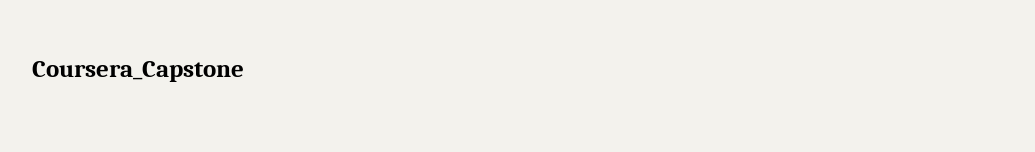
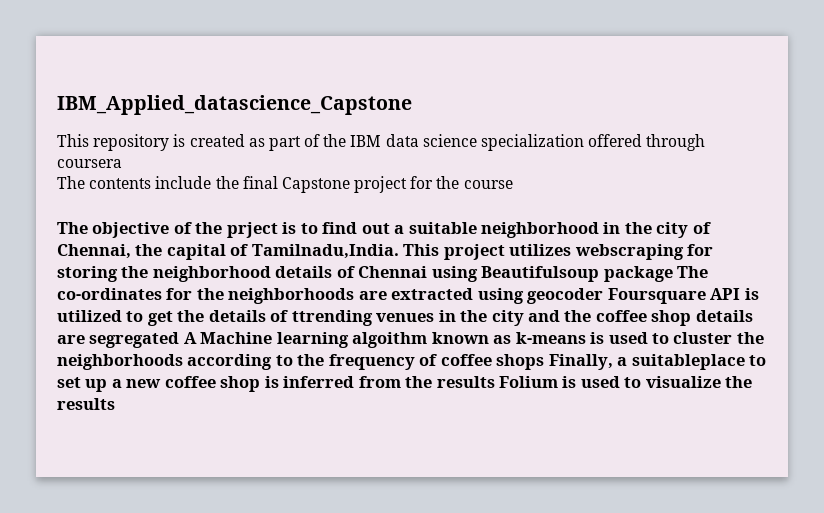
[32,61,244,82] Coursera_Capstone -> [57,95,412,115] [57,134,706,151] [57,159,122,168] [57,176,513,193] [57,222,711,238] [57,244,714,260] [57,266,709,282] [57,288,759,304] [57,310,753,326] [57,332,764,348] [57,354,767,370] [57,376,753,392] [57,398,115,410] IBM_Applied_datascience_Capstone // This repository is created as part of the IBM data science specialization offered through coursera // The contents include the final Capstone project for the course // The objective of the prject is to find out a suitable neighborhood in the city of Chennai, the capital of Tamilnadu,India. This project utilizes webscraping for storing the neighborhood details of Chennai using Beautifulsoup package The co-ordinates for the neighborhoods are extracted using geocoder Foursquare API is utilized to get the details of ttrending venues in the city and the coffee shop details are segregated A Machine learning algoithm known as k-means is used to cluster the neighborhoods according to the frequency of coffee shops Finally, a suitableplace to set up a new coffee shop is inferred from the results Folium is used to visualize the results

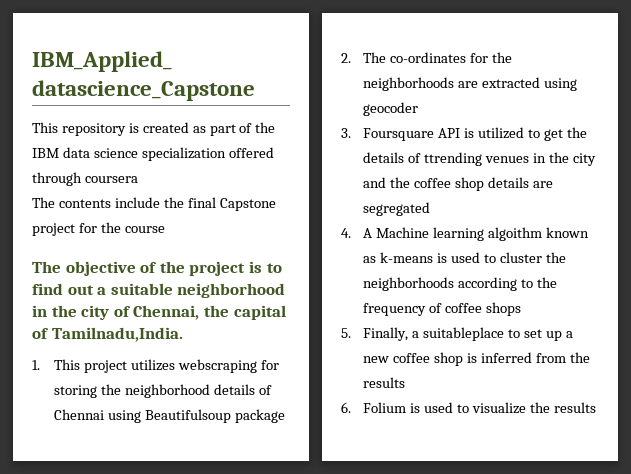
[226,222,278,238] prject -> [189,261,246,276] project
(399, 251) none -> [32,360,40,370] // 1.
(673, 274) none -> [341,53,351,63] // 2.
(604, 296) none -> [341,128,351,138] // 3.
(180, 340) none -> [341,228,351,238] // 4.
(545, 362) none -> [341,328,351,338] // 5.
(495, 382) none -> [341,402,351,413] // 6.

